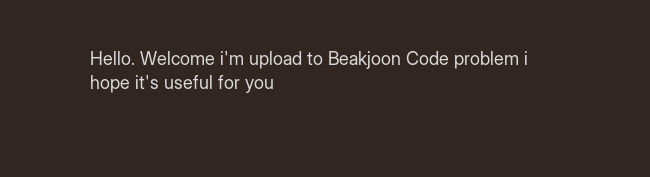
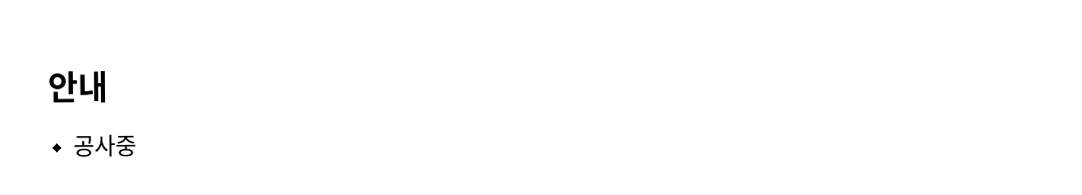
[90,51,528,69] [90,75,274,93] Hello. Welcome i'm upload to Beakjoon Code problem i hope it's useful for you -> [47,70,109,104] [73,133,138,158] 안내 // 공사중

